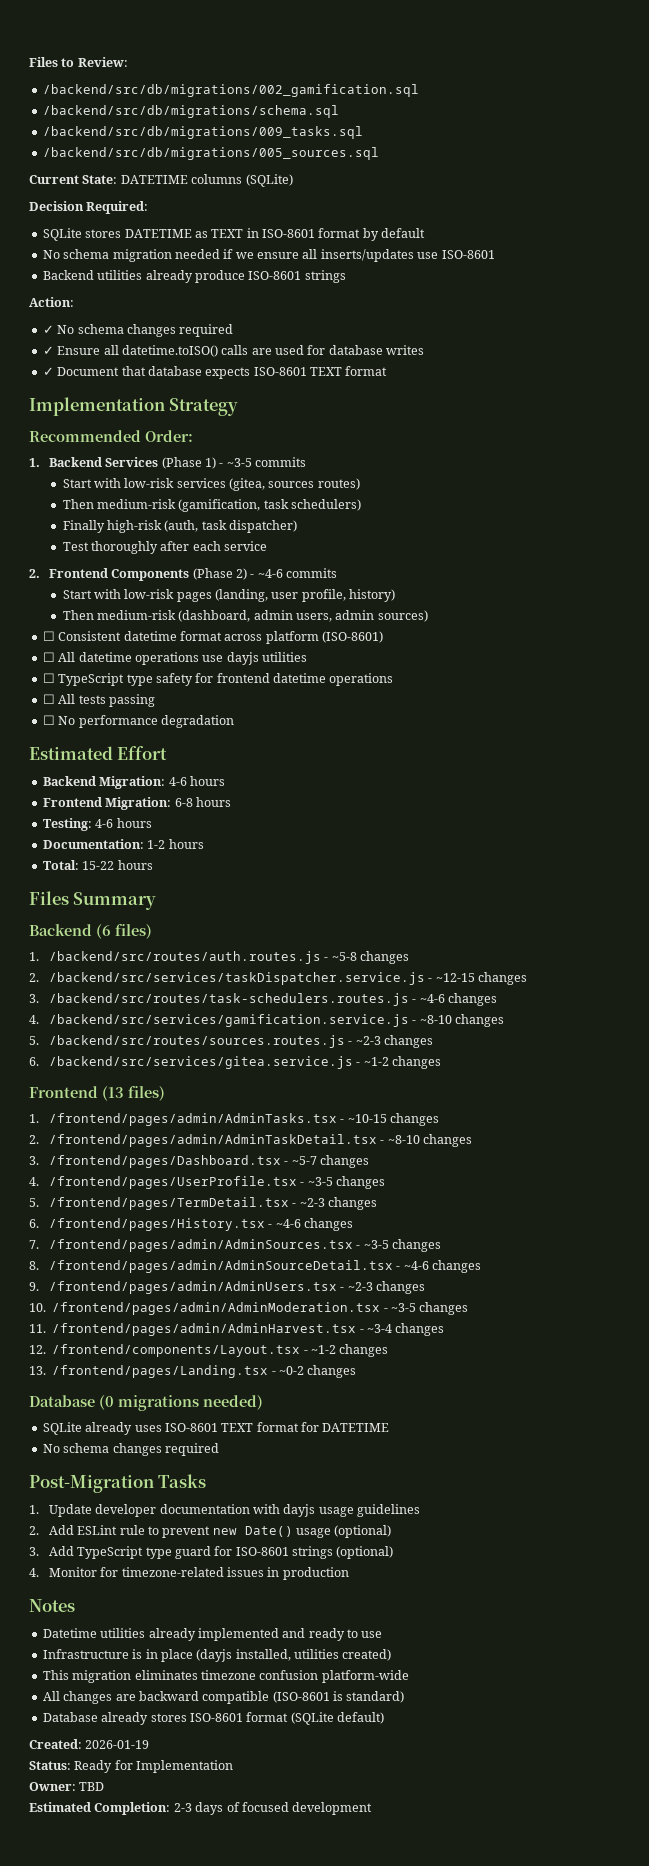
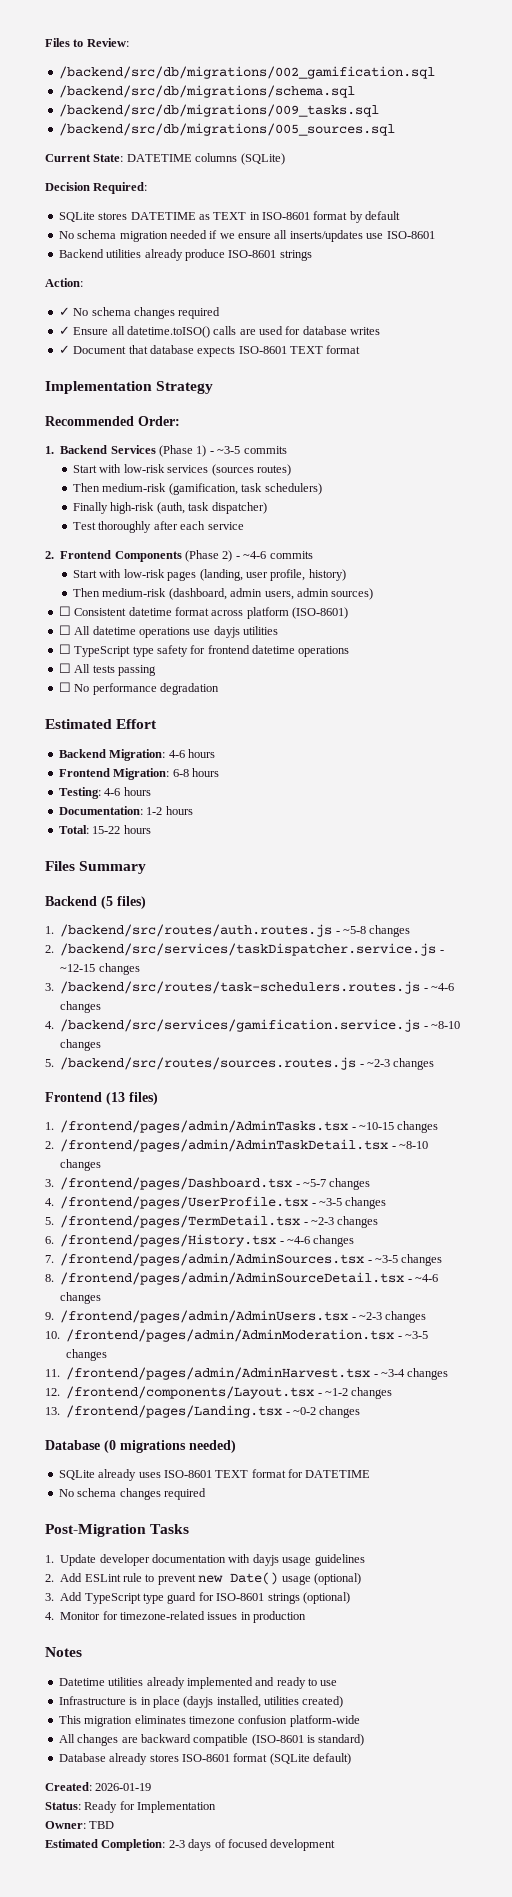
[229,478,315,491] (gitea, sources -> [211,464,254,476] (sources
[96,924,111,939] (6 -> [101,896,113,909] (5
[29,1056,441,1069] // 6. /backend/src/services/gitea.service.js - ~1-2 changes -> (435, 1064) none

